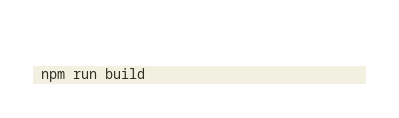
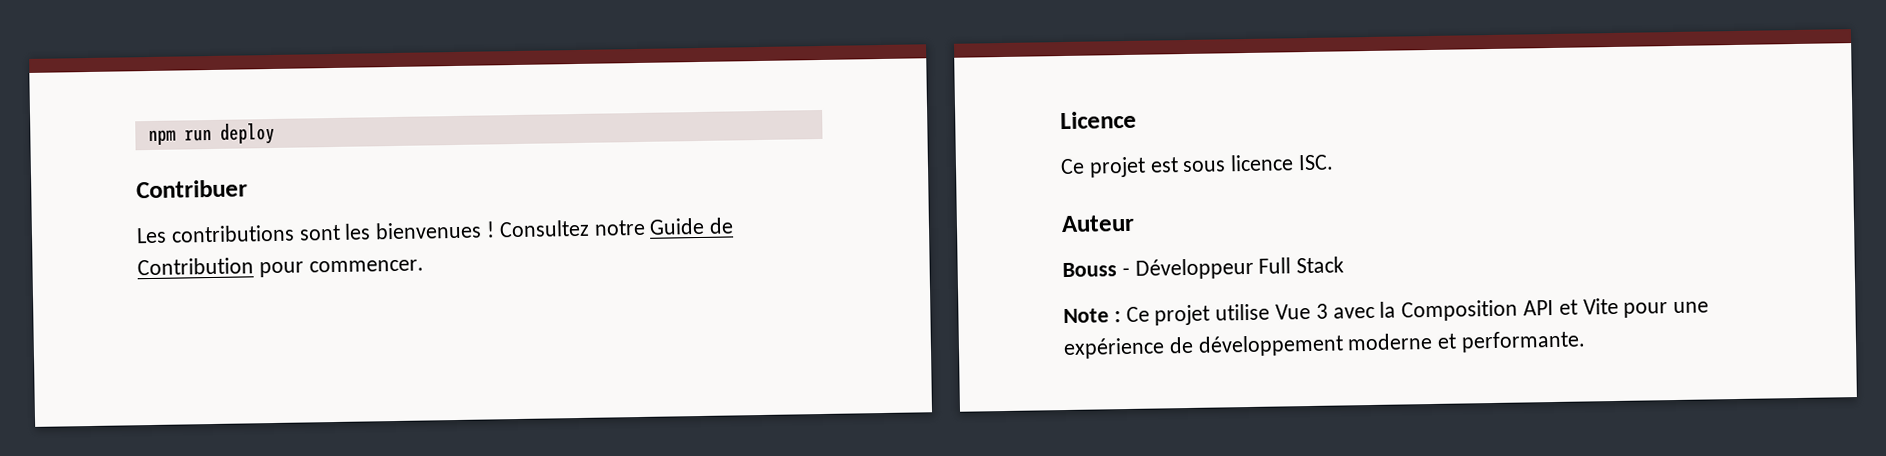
[105,68,146,79] build -> [219,122,275,145] [136,179,248,199] [136,217,735,244] [137,257,424,278] [1060,110,1137,130] [1060,154,1335,178] [1061,214,1135,233] [1062,256,1345,280] [1063,297,1710,326] [1063,330,1587,360] deploy // Contribuer // Les contributions sont les bienvenues ! Consultez notre Guide de Contribution pour commencer. // Licence // Ce projet est sous licence ISC. // Auteur // Bouss - Développeur Full Stack // Note : Ce projet utilise Vue 3 avec la Composition API et Vite pour une expérience de développement moderne et performante.

